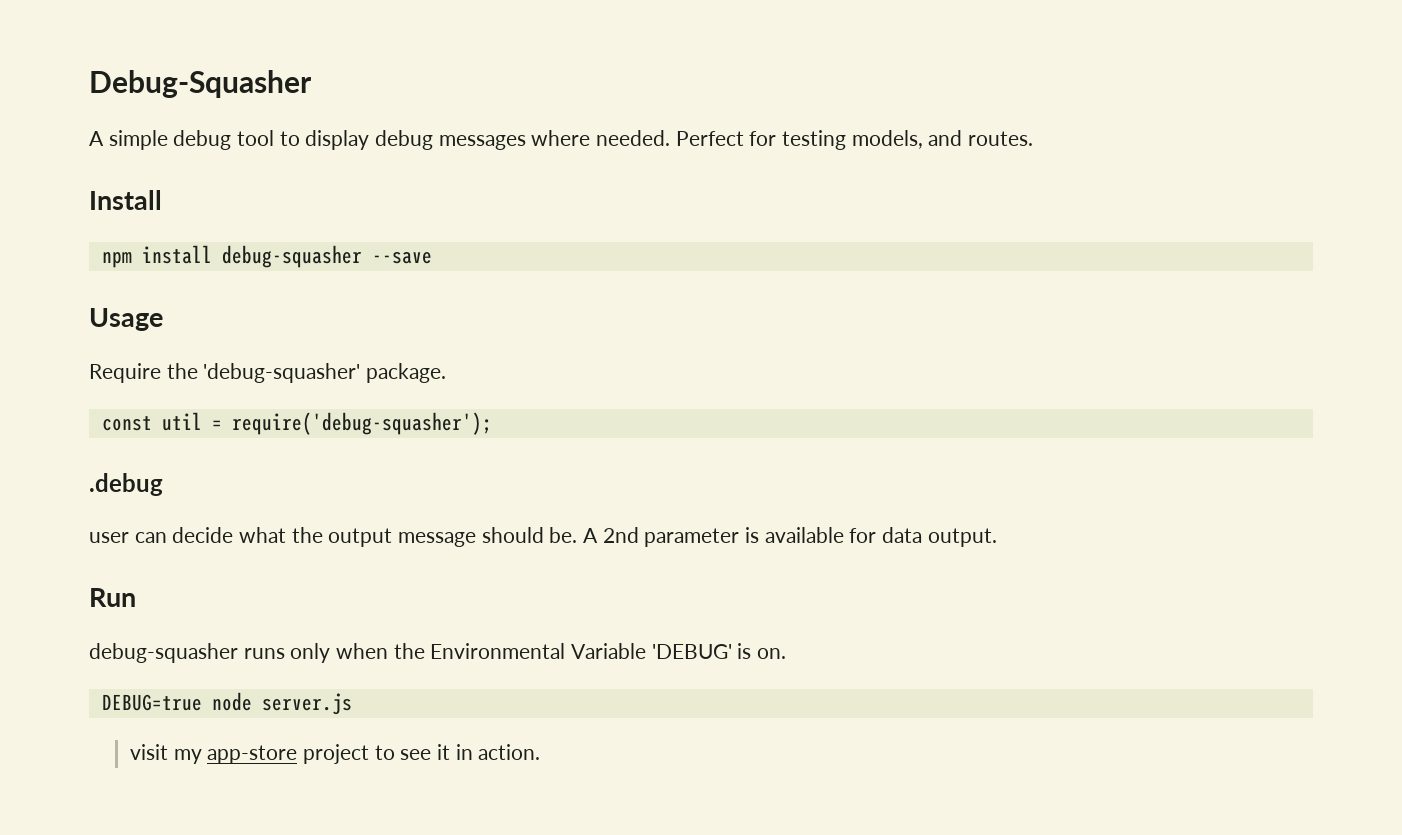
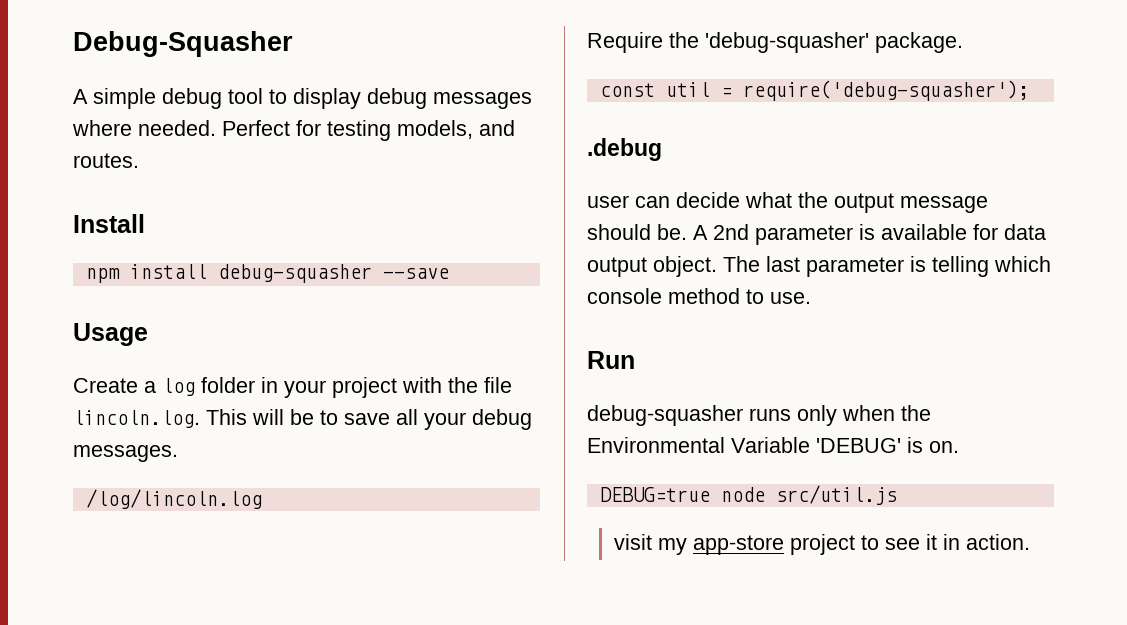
(163, 319) none -> [73,377,512,398] [73,409,532,430] [73,445,178,462] [85,489,262,509] // Create a log folder in your project with the file lincoln.log. This will be to save all your debug messages. // /log/lincoln.log
[927,528,997,547] output. -> [587,256,1051,277] [587,288,811,304] output object. The last parameter is telling which console method to use.
[261,693,352,715] server.js -> [775,485,897,505] src/util.js

